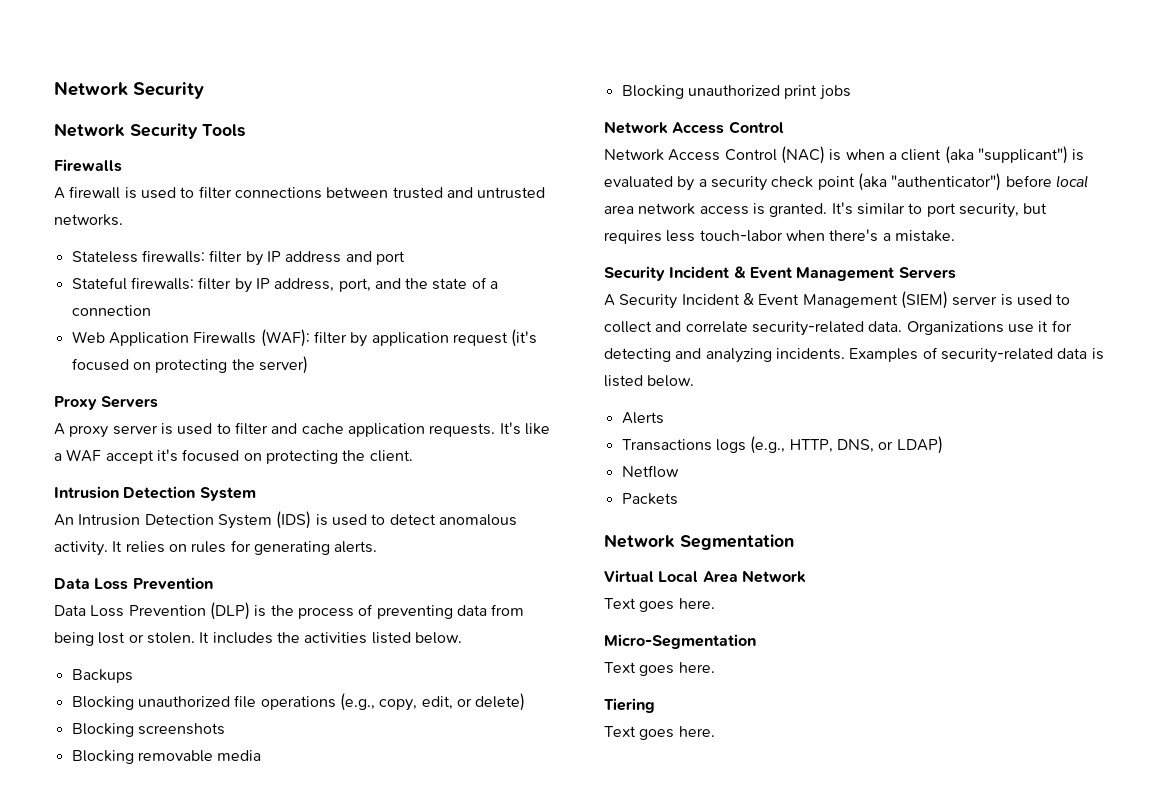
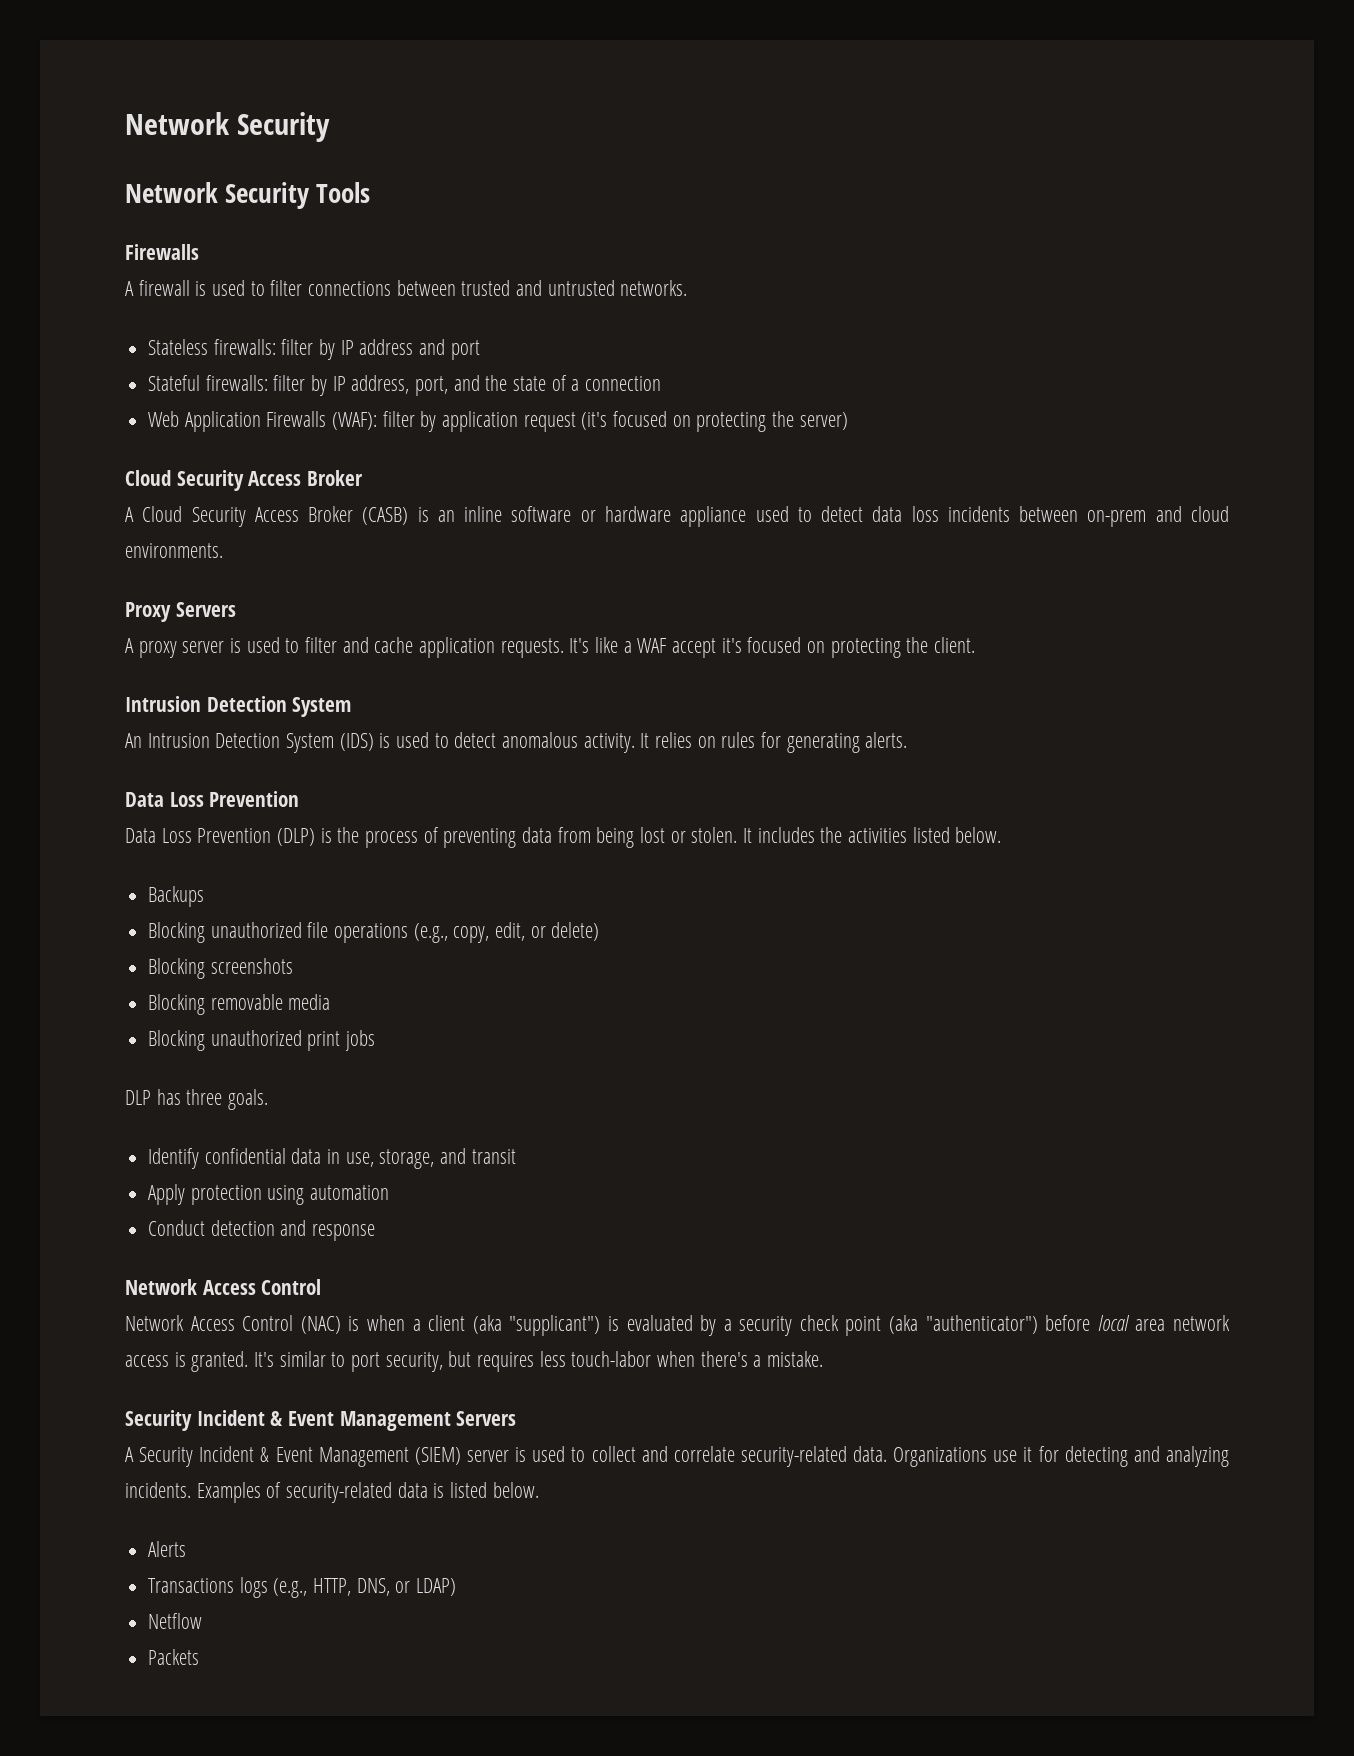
(308, 365) none -> [125,470,364,491] [125,506,1229,527] [125,543,223,558] // Cloud Security Access Broker // A Cloud Security Access Broker (CASB) is an inline software or hardware appliance used to detect data loss incidents between on-prem and cloud environments.
(851, 92) none -> [125,1089,269,1110] [148,1148,516,1169] [148,1184,390,1205] [148,1220,376,1241] // DLP has three goals. // Identify confidential data in use, storage, and transit // Apply protection using automation // Conduct detection and response
[604,534,794,550] [604,570,806,583] [604,598,715,612] [604,634,756,649] [604,662,715,676] [604,698,655,713] [604,726,715,740] // Network Segmentation // Virtual Local Area Network // Text goes here. // Micro-Segmentation // Text goes here. // Tiering // Text goes here. -> (200, 1657) none

